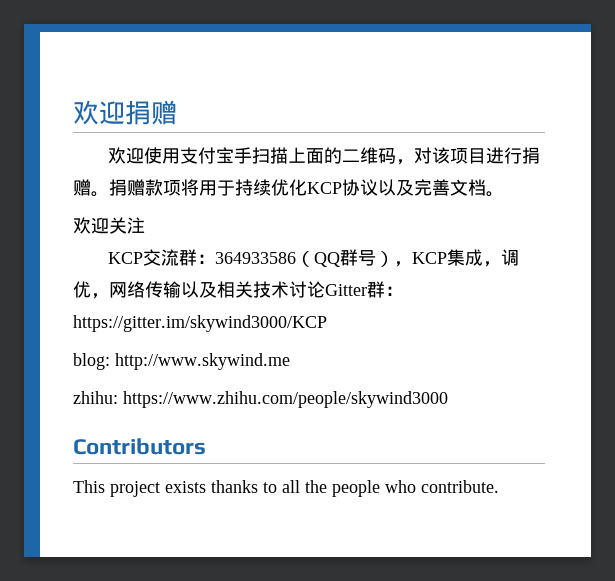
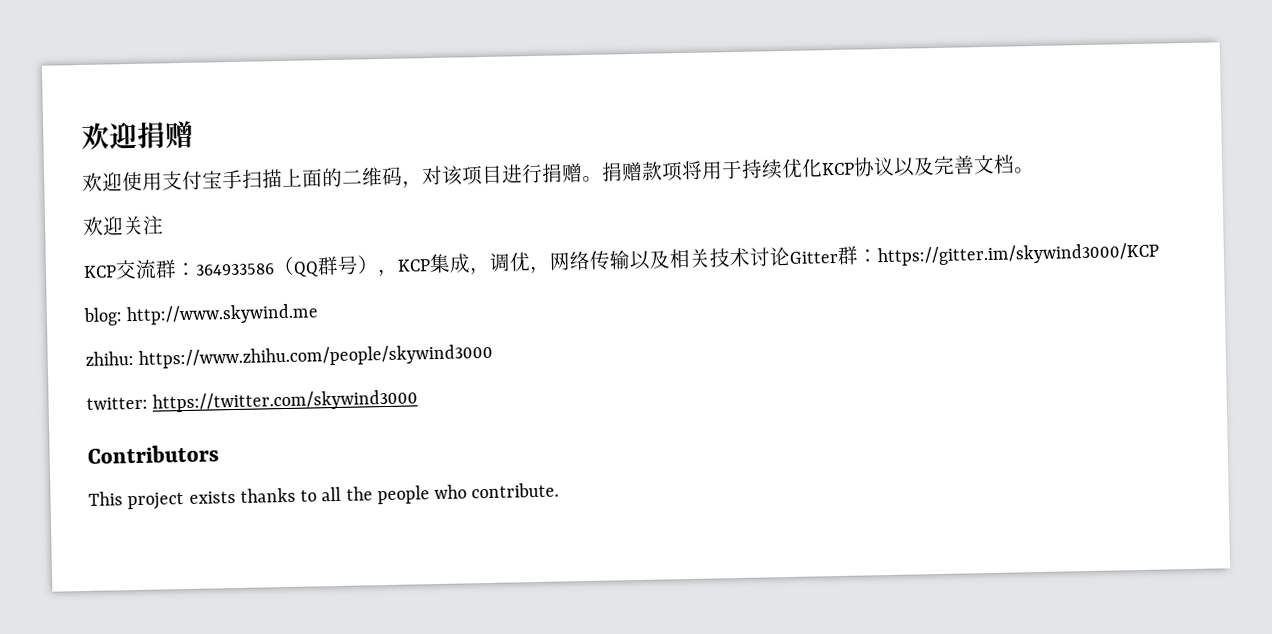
(448, 399) none -> [86,389,419,413] // twitter: https://twitter.com/skywind3000

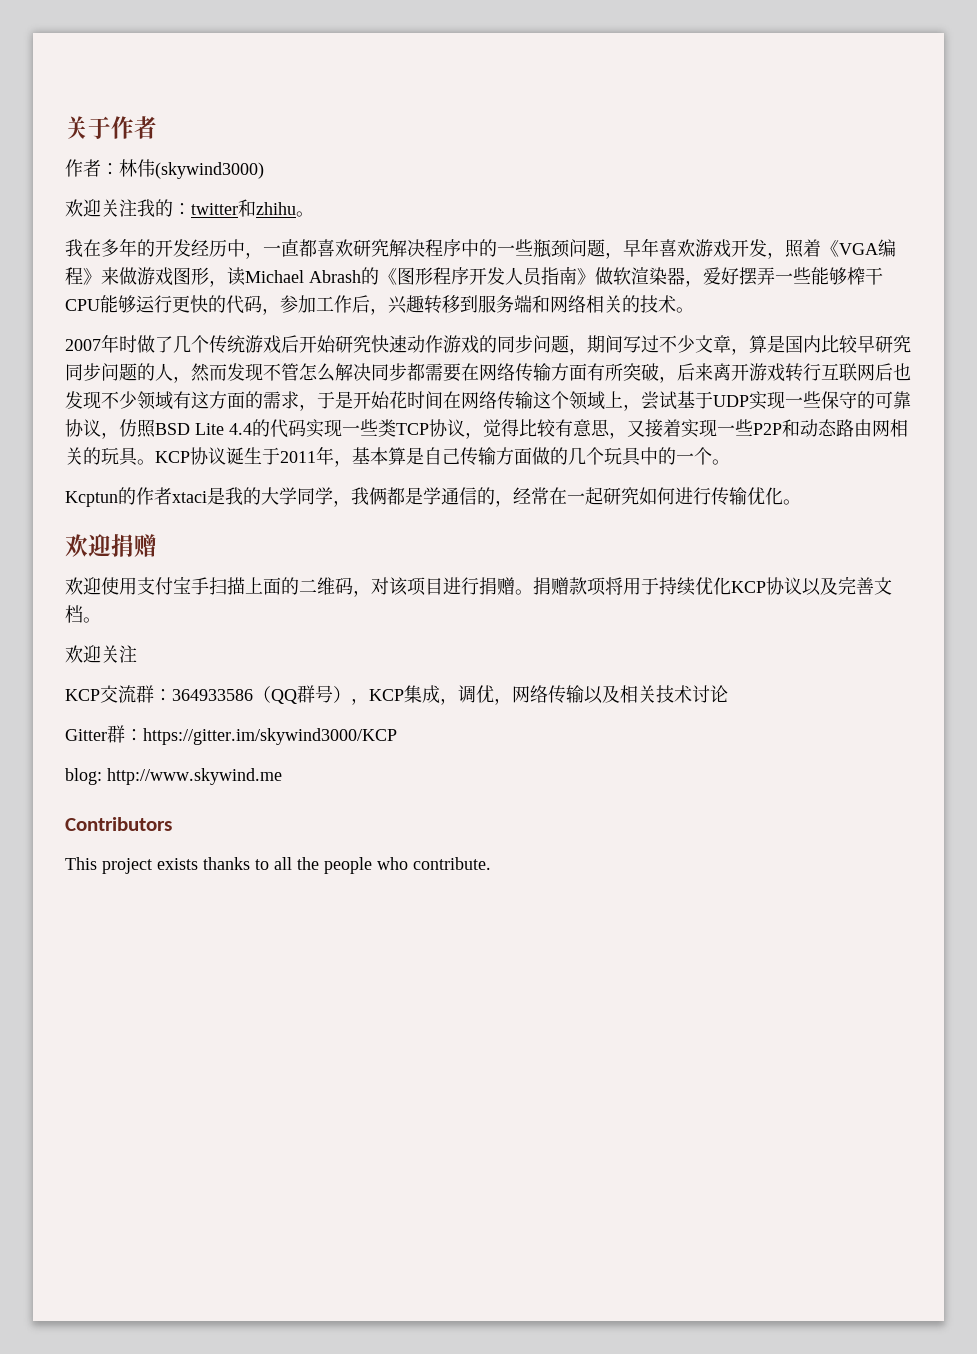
(81, 136) none -> [65,116,157,139] [65,159,264,179] [65,199,314,217] [65,238,896,259] [65,266,883,287] [65,295,694,315] [65,334,911,355] [65,363,911,383] [65,391,911,411] [65,419,908,439] [65,446,730,467] [65,487,801,507] 关于作者 // 作者：林伟(skywind3000) // 欢迎关注我的：twitter和zhihu。 // 我在多年的开发经历中，一直都喜欢研究解决程序中的一些瓶颈问题，早年喜欢游戏开发，照着《VGA编程》来做游戏图形，读Michael Abrash的《图形程序开发人员指南》做软渲染器，爱好摆弄一些能够榨干CPU能够运行更快的代码，参加工作后，兴趣转移到服务端和网络相关的技术。 // 2007年时做了几个传统游戏后开始研究快速动作游戏的同步问题，期间写过不少文章，算是国内比较早研究同步问题的人，然而发现不管怎么解决同步都需要在网络传输方面有所突破，后来离开游戏转行互联网后也发现不少领域有这方面的需求，于是开始花时间在网络传输这个领域上，尝试基于UDP实现一些保守的可靠协议，仿照BSD Lite 4.4的代码实现一些类TCP协议，觉得比较有意思，又接着实现一些P2P和动态路由网相关的玩具。KCP协议诞生于2011年，基本算是自己传输方面做的几个玩具中的一个。 // Kcptun的作者xtaci是我的大学同学，我俩都是学通信的，经常在一起研究如何进行传输优化。 //
(791, 256) none -> (728, 694) //
[85,343,494,369] [86,389,419,413] // zhihu: https://www.zhihu.com/people/skywind3000 // twitter: https://twitter.com/skywind3000 -> (282, 776) none

